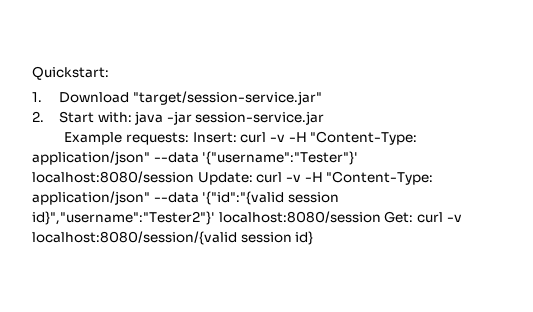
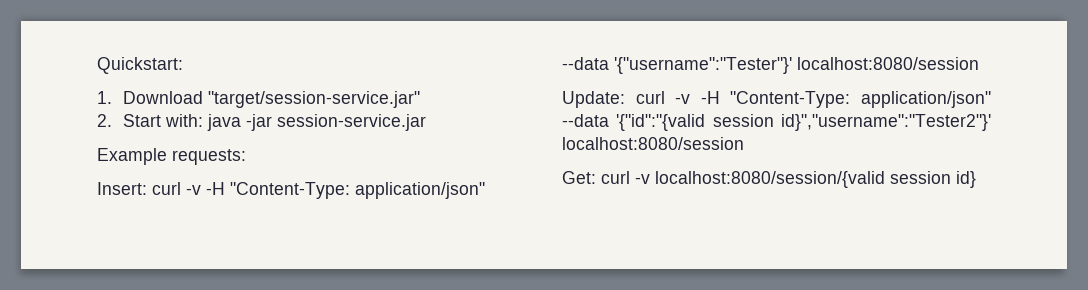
(189, 138) none -> (246, 157) //
(194, 177) none -> (979, 63) //
(381, 217) none -> (744, 143) //

